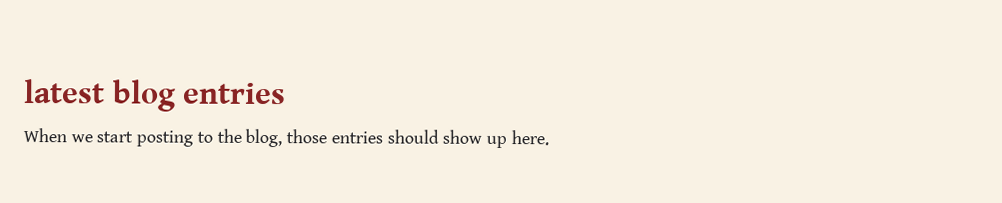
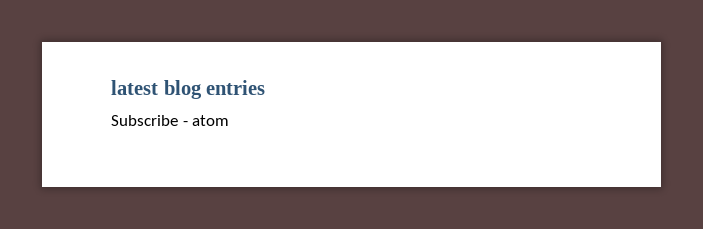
[23,128,549,149] When we start posting to the blog, those entries should show up here. -> [111,115,230,126] Subscribe - atom

